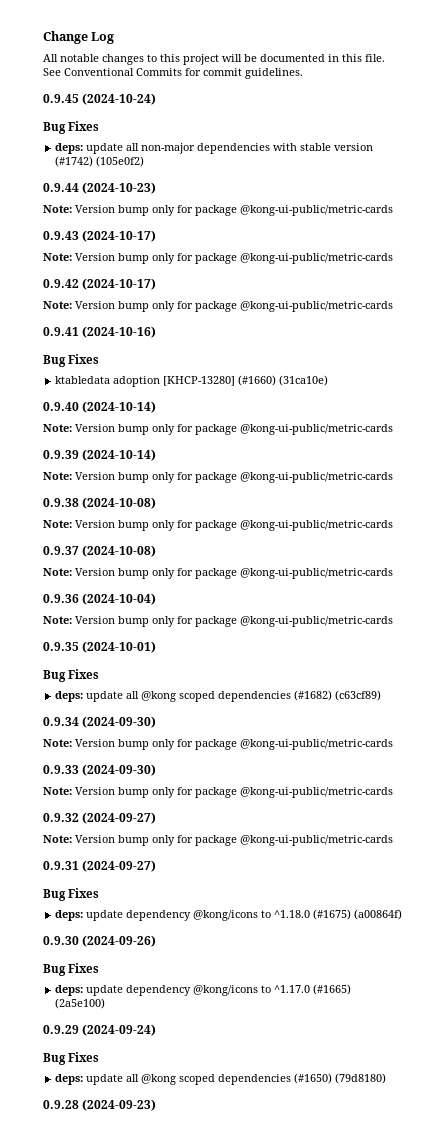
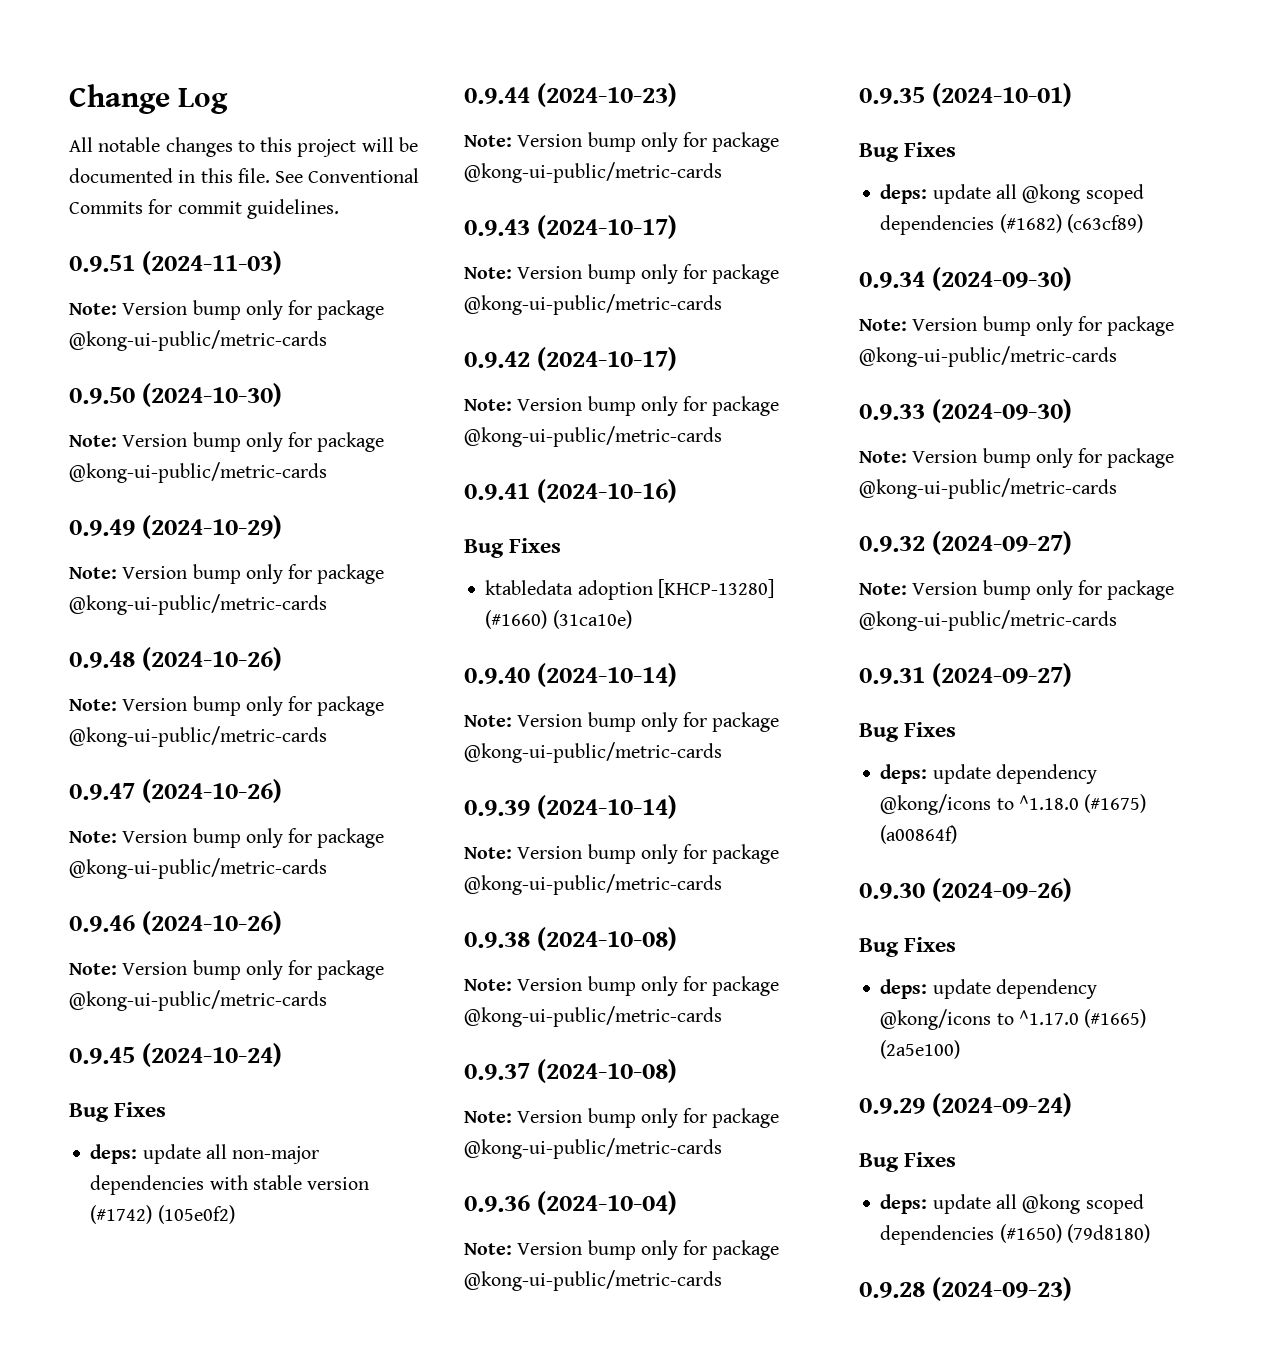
(303, 73) none -> [69,251,283,275] [69,300,385,320] [69,330,327,351] [69,383,283,407] [69,432,385,452] [69,462,327,483] [69,515,283,539] [69,564,385,584] [69,594,327,615] [69,647,283,671] [69,696,385,716] [69,726,327,747] [69,779,283,803] [69,828,385,848] [69,858,327,879] [69,911,283,935] [69,960,385,980] [69,990,327,1011] // 0.9.51 (2024-11-03) // Note: Version bump only for package @kong-ui-public/metric-cards // 0.9.50 (2024-10-30) // Note: Version bump only for package @kong-ui-public/metric-cards // 0.9.49 (2024-10-29) // Note: Version bump only for package @kong-ui-public/metric-cards // 0.9.48 (2024-10-26) // Note: Version bump only for package @kong-ui-public/metric-cards // 0.9.47 (2024-10-26) // Note: Version bump only for package @kong-ui-public/metric-cards // 0.9.46 (2024-10-26) // Note: Version bump only for package @kong-ui-public/metric-cards

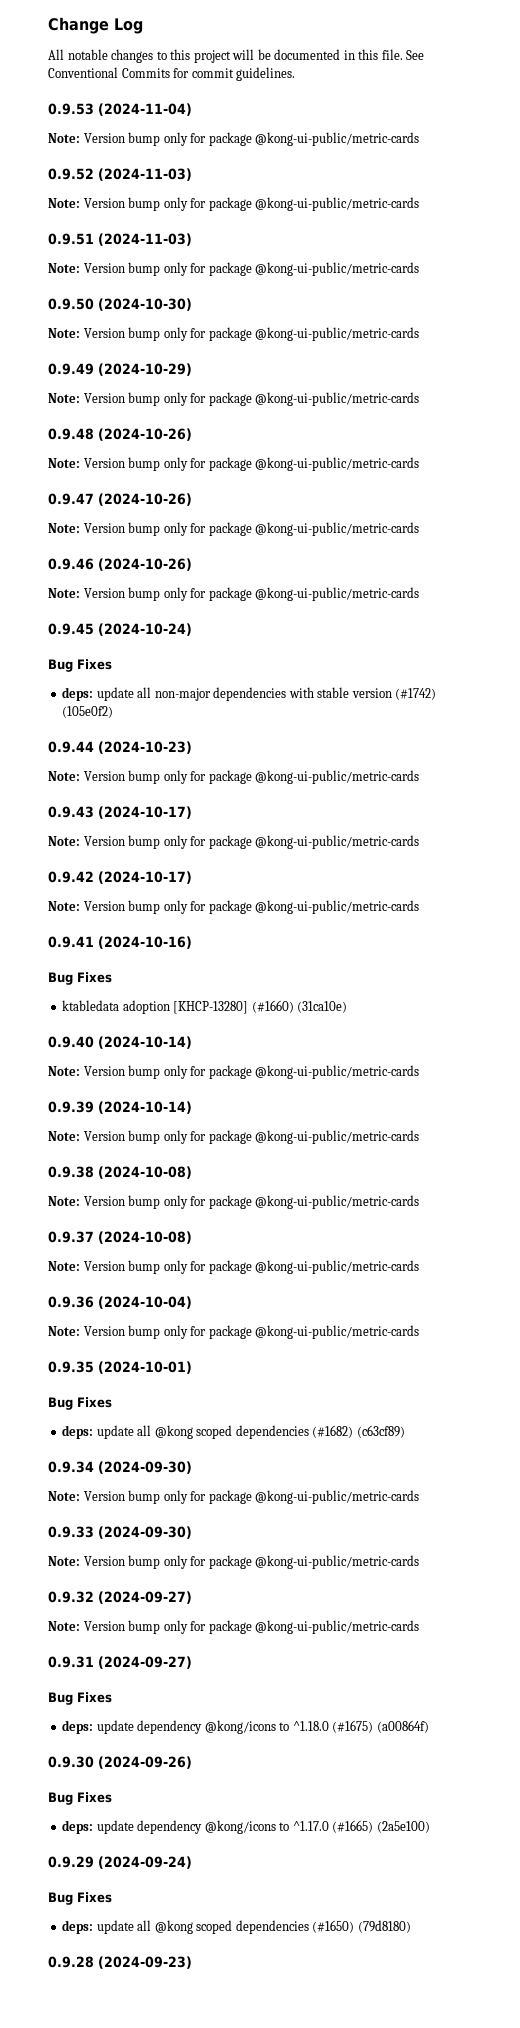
(339, 209) none -> [48,103,192,116] [48,132,420,146] [48,168,192,181] [48,197,420,211] // 0.9.53 (2024-11-04) // Note: Version bump only for package @kong-ui-public/metric-cards // 0.9.52 (2024-11-03) // Note: Version bump only for package @kong-ui-public/metric-cards

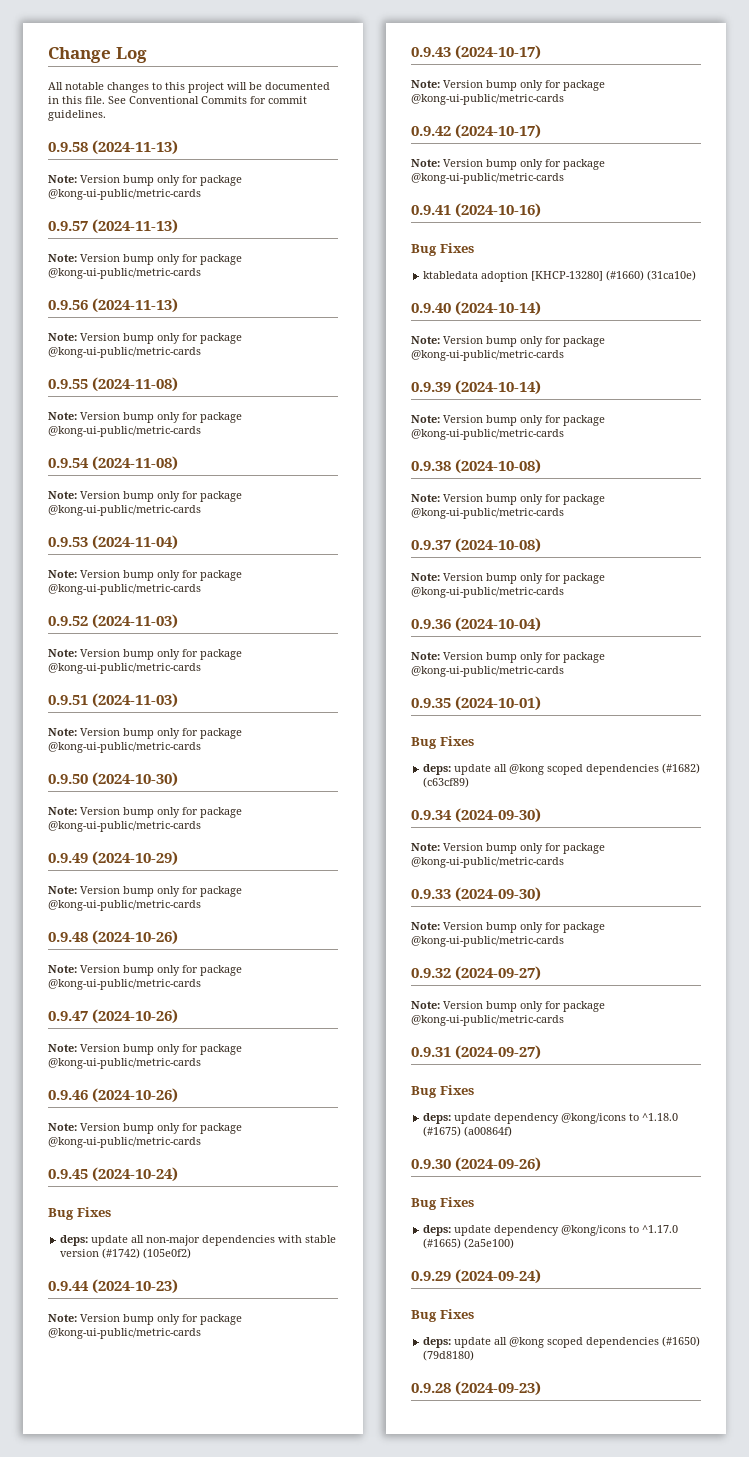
(296, 74) none -> [48,140,179,155] [48,175,242,186] [48,189,201,200] [48,219,179,234] [48,254,242,265] [48,268,201,279] [48,298,179,313] [48,333,242,344] [48,347,201,358] [48,377,179,392] [48,412,242,423] [48,426,201,437] [48,456,179,471] [48,491,242,502] [48,505,201,516] // 0.9.58 (2024-11-13) // Note: Version bump only for package @kong-ui-public/metric-cards // 0.9.57 (2024-11-13) // Note: Version bump only for package @kong-ui-public/metric-cards // 0.9.56 (2024-11-13) // Note: Version bump only for package @kong-ui-public/metric-cards // 0.9.55 (2024-11-08) // Note: Version bump only for package @kong-ui-public/metric-cards // 0.9.54 (2024-11-08) // Note: Version bump only for package @kong-ui-public/metric-cards

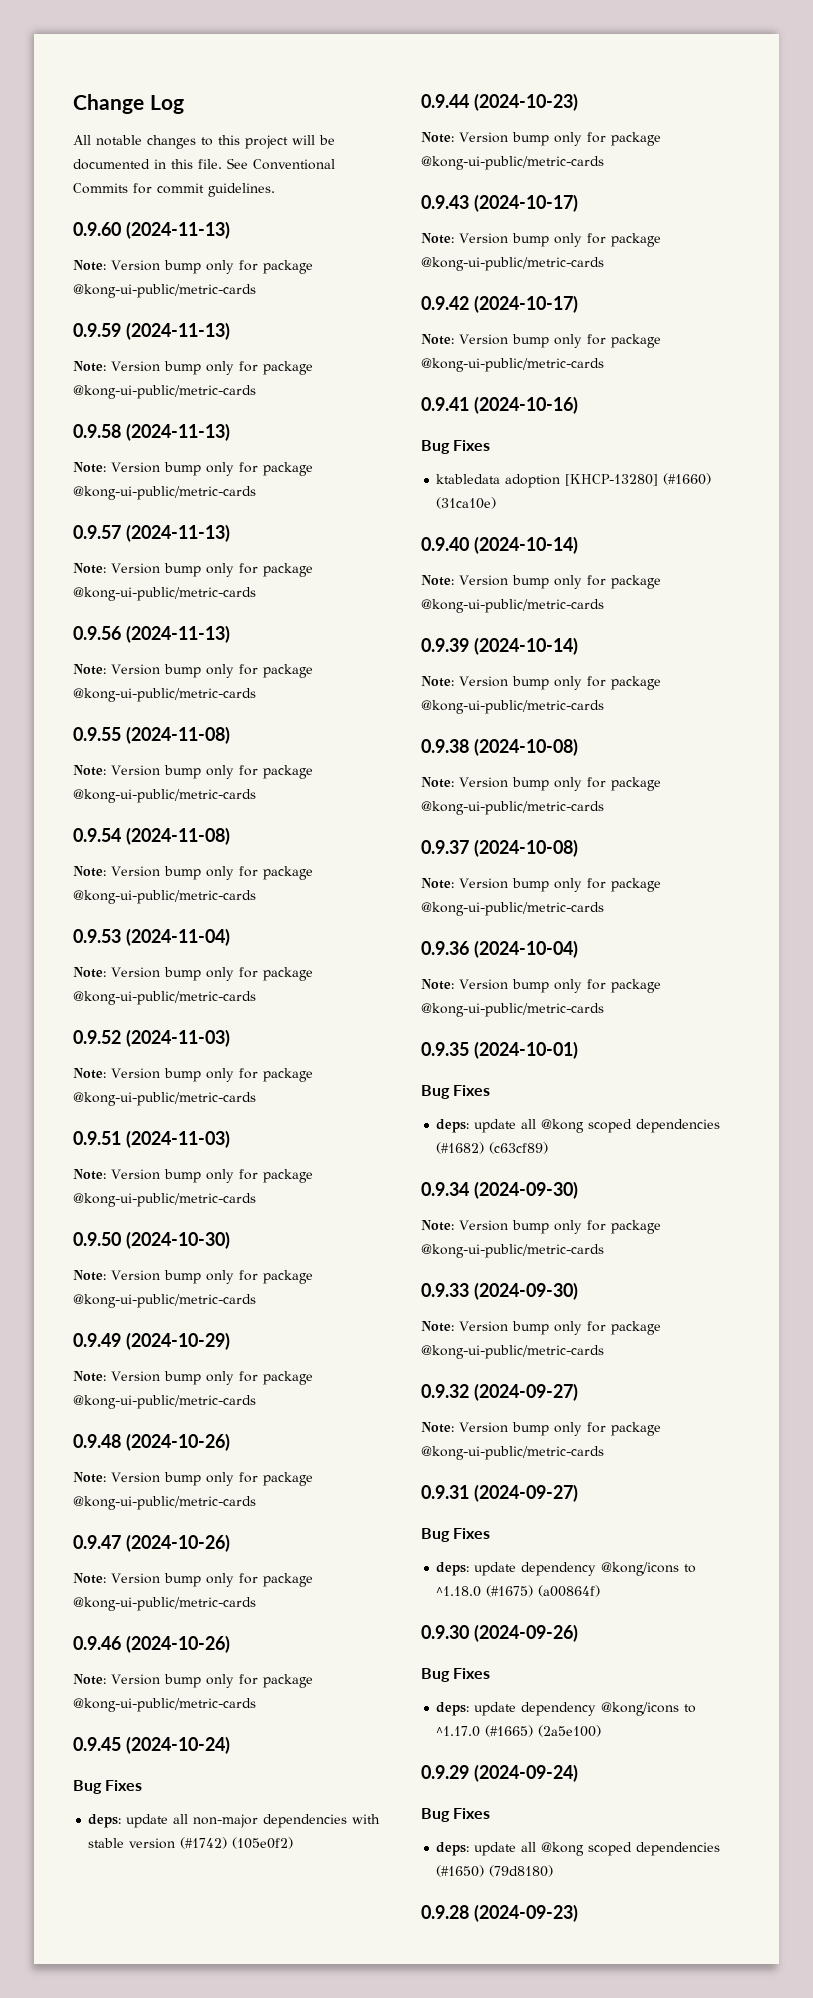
(106, 115) none -> [73,221,230,239] [73,260,313,274] [73,284,256,298] [73,322,230,340] [73,361,313,375] [73,385,256,399] // 0.9.60 (2024-11-13) // Note: Version bump only for package @kong-ui-public/metric-cards // 0.9.59 (2024-11-13) // Note: Version bump only for package @kong-ui-public/metric-cards

